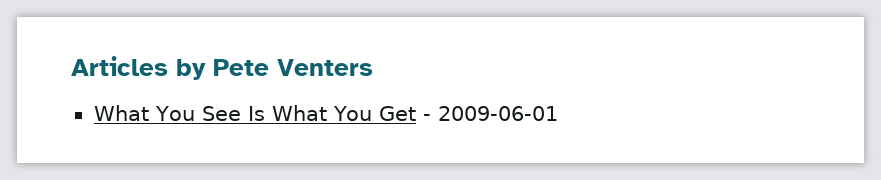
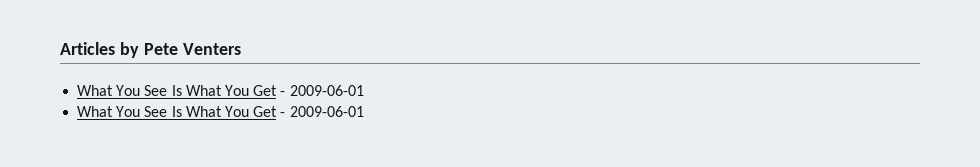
(559, 113) none -> [77,106,364,117] // What You See Is What You Get - 2009-06-01

